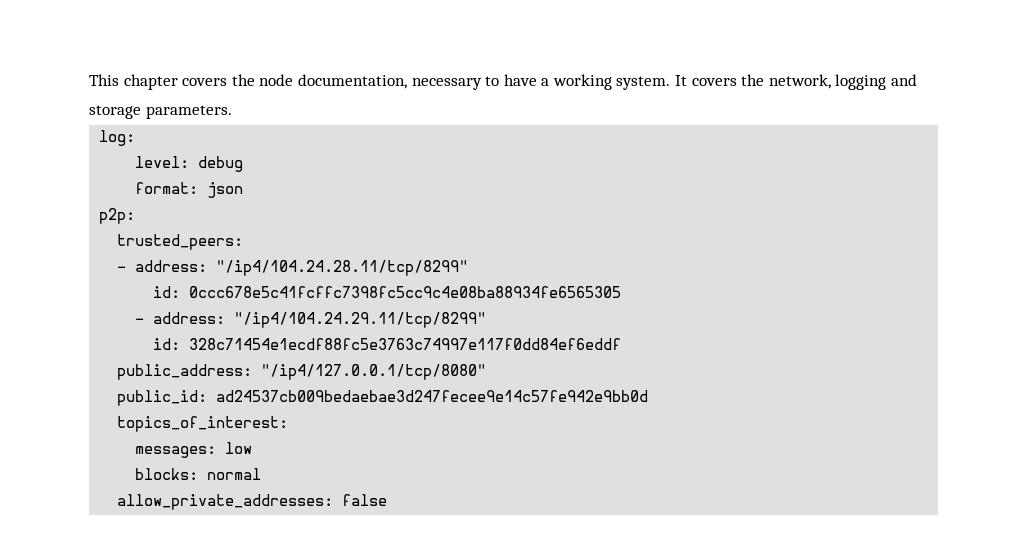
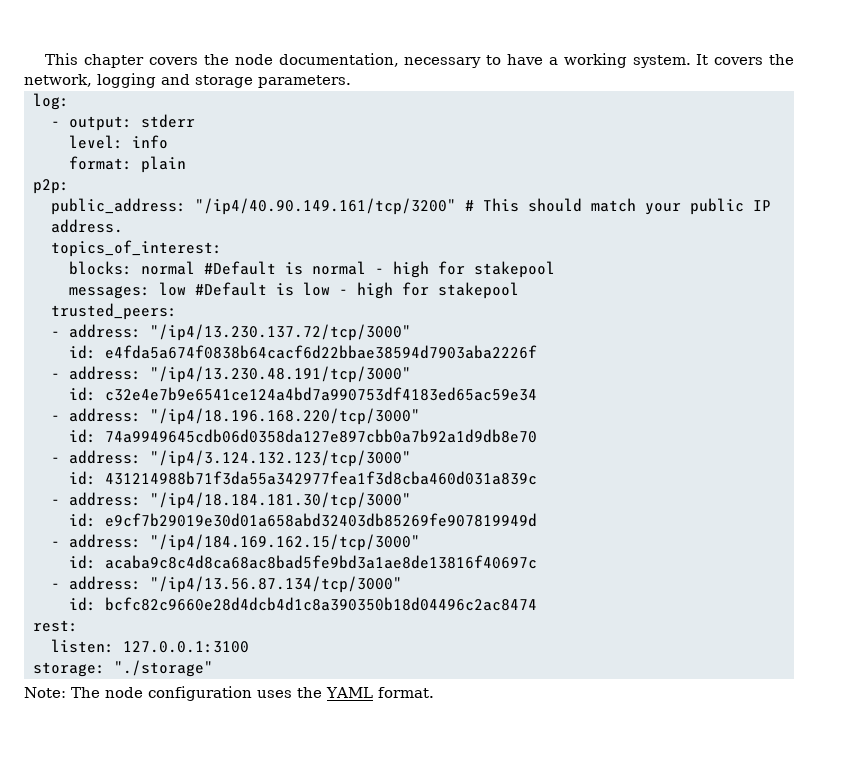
(136, 138) none -> [51,114,195,131] // - output: stderr
[198,156,244,172] debug -> [132,135,168,149] info
[207,182,244,198] json -> [141,156,186,173] plain
(136, 216) none -> [51,198,771,215] [51,219,123,233] [51,240,222,257] [69,261,555,278] [69,282,519,299] // public_address: "/ip4/40.90.149.161/tcp/3200" # This should match your public IP address. // topics_of_interest: // blocks: normal #Default is normal - high for stakepool // messages: low #Default is low - high for stakepool
[216,260,469,276] [153,286,622,298] [135,312,487,328] [153,338,622,350] [117,364,487,380] [117,390,649,406] [117,416,289,432] [135,442,253,458] [135,468,262,480] [117,494,388,510] "/ip4/104.24.28.11/tcp/8299" // id: 0ccc678e5c41fcffc7398fc5cc9c4e08ba88934fe6565305 // - address: "/ip4/104.24.29.11/tcp/8299" // id: 328c71454e1ecdf88fc5e3763c74997e117f0dd84ef6eddf // public_address: "/ip4/127.0.0.1/tcp/8080" // public_id: ad24537cb009bedaebae3d247fecee9e14c57fe942e9bb0d // topics_of_interest: // messages: low // blocks: normal // allow_private_addresses: false -> [150,324,411,341] [69,345,537,359] [51,366,411,383] [69,387,537,401] [51,408,420,425] [69,429,537,443] [51,450,411,467] [69,471,537,485] [51,492,411,509] [69,513,537,527] [51,534,420,551] [69,555,537,569] [51,576,402,593] [69,597,537,611] [33,620,78,632] [51,639,249,653] [33,660,213,677] [24,686,434,701] "/ip4/13.230.137.72/tcp/3000" // id: e4fda5a674f0838b64cacf6d22bbae38594d7903aba2226f // - address: "/ip4/13.230.48.191/tcp/3000" // id: c32e4e7b9e6541ce124a4bd7a990753df4183ed65ac59e34 // - address: "/ip4/18.196.168.220/tcp/3000" // id: 74a9949645cdb06d0358da127e897cbb0a7b92a1d9db8e70 // - address: "/ip4/3.124.132.123/tcp/3000" // id: 431214988b71f3da55a342977fea1f3d8cba460d031a839c // - address: "/ip4/18.184.181.30/tcp/3000" // id: e9cf7b29019e30d01a658abd32403db85269fe907819949d // - address: "/ip4/184.169.162.15/tcp/3000" // id: acaba9c8c4d8ca68ac8bad5fe9bd3a1ae8de13816f40697c // - address: "/ip4/13.56.87.134/tcp/3000" // id: bcfc82c9660e28d4dcb4d1c8a390350b18d04496c2ac8474 // rest: // listen: 127.0.0.1:3100 // storage: "./storage" // Note: The node configuration uses the YAML format.

